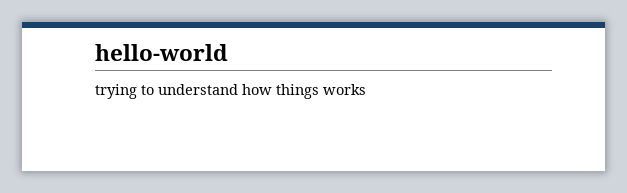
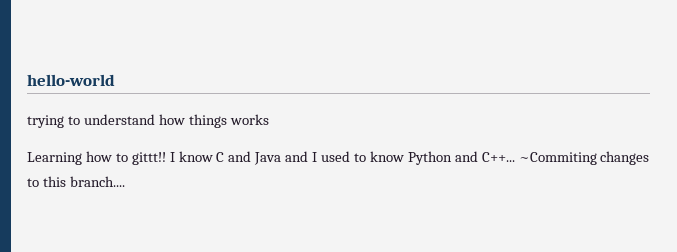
(366, 89) none -> [27,151,650,165] [27,176,125,187] // Learning how to gittt!! I know C and Java and I used to know Python and C++... ~Commiting changes to this branch....

